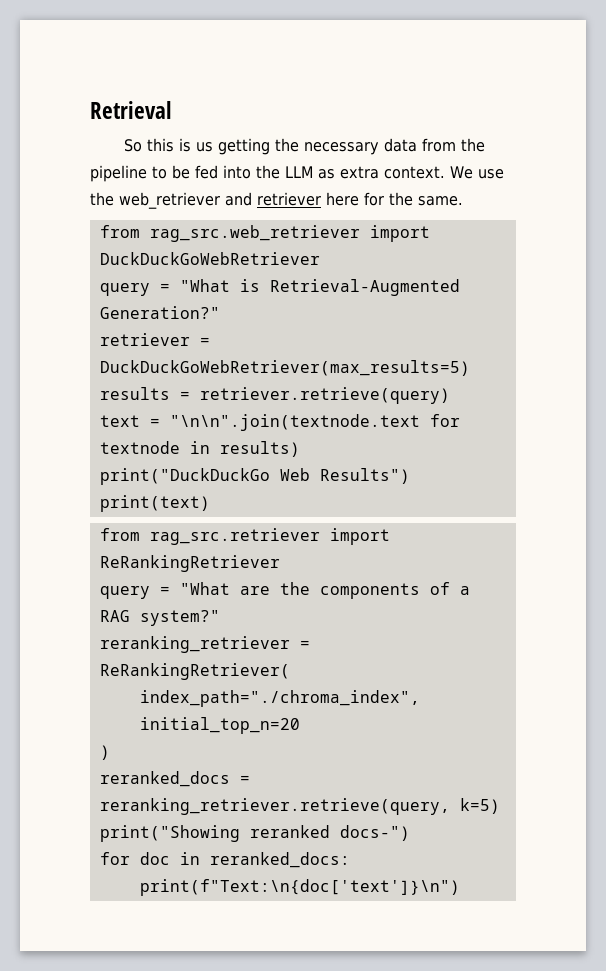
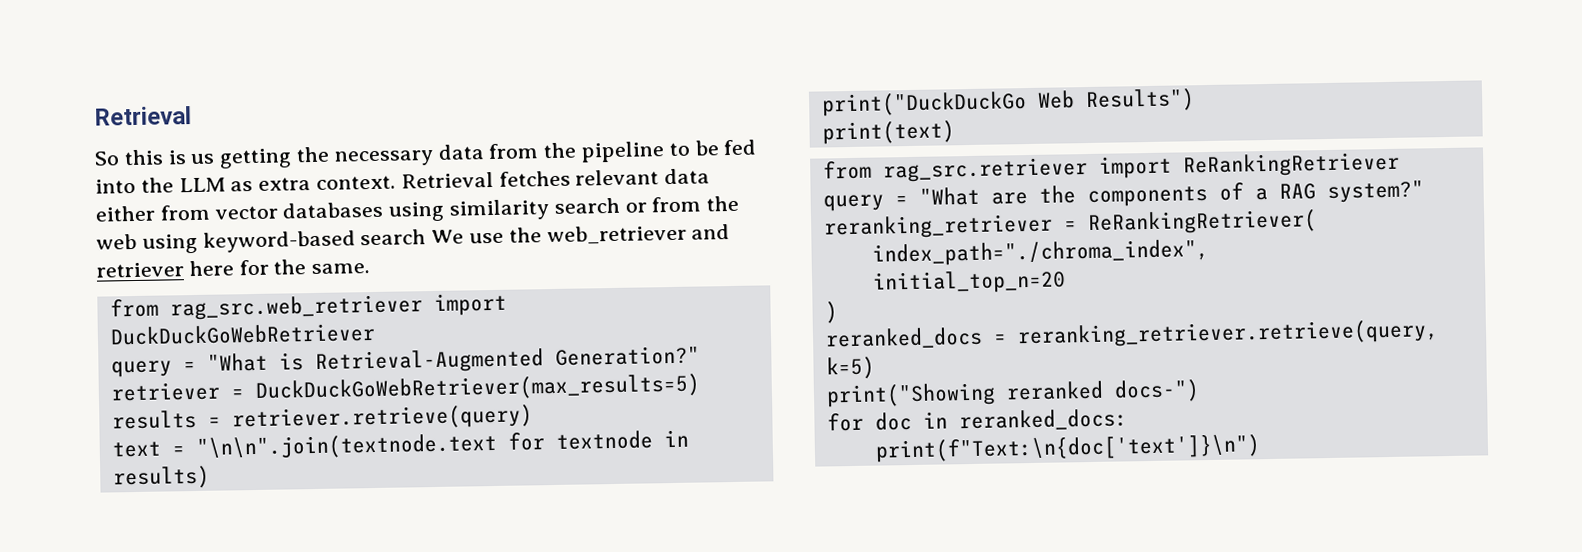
(445, 172) none -> [400,168,711,189] [95,195,740,222] [96,229,427,254] Retrieval fetches relevant data either from vector databases using similarity search or from the web using keyword-based search

